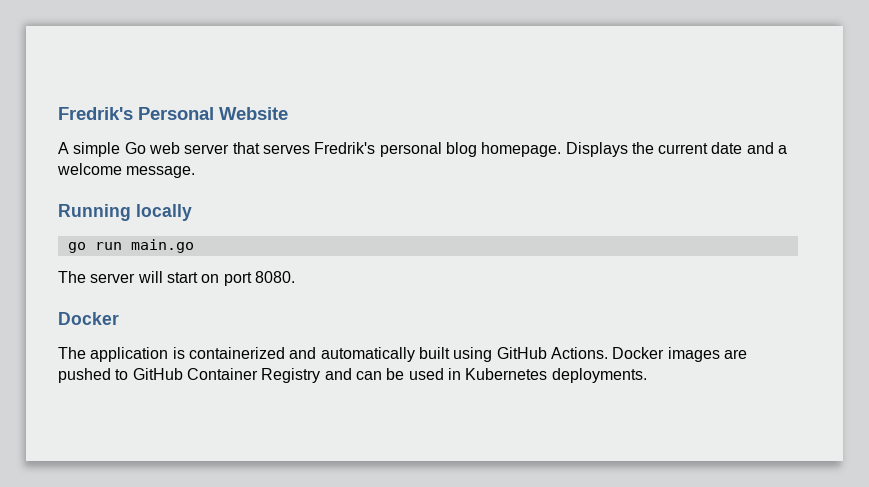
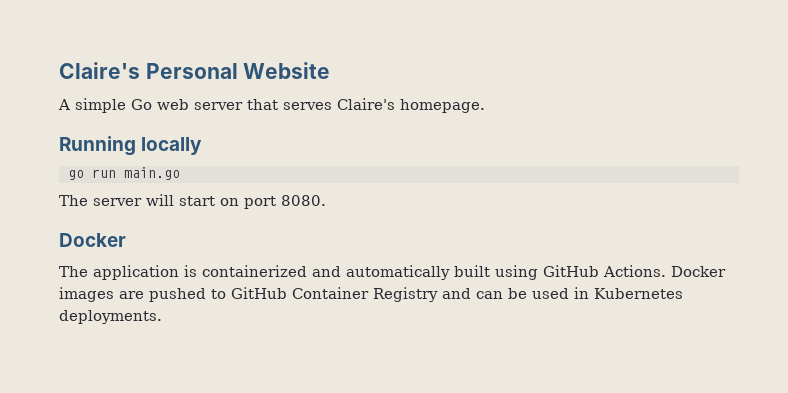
[58,107,133,120] Fredrik's -> [59,62,140,79] Claire's
[314,142,788,157] [57,163,196,178] Fredrik's personal blog homepage. Displays the current date and a welcome message. -> [337,98,485,113] Claire's homepage.

